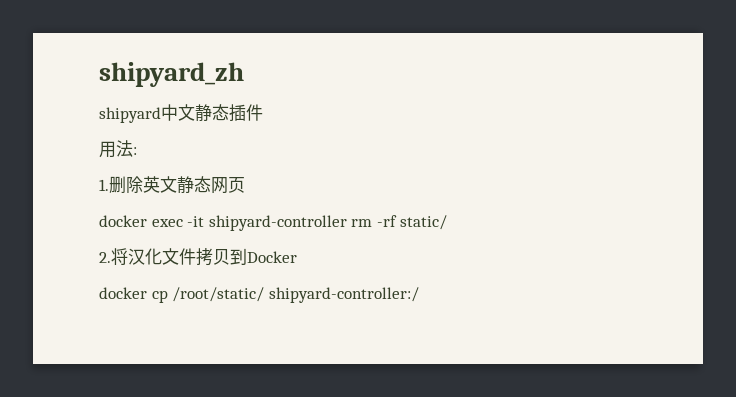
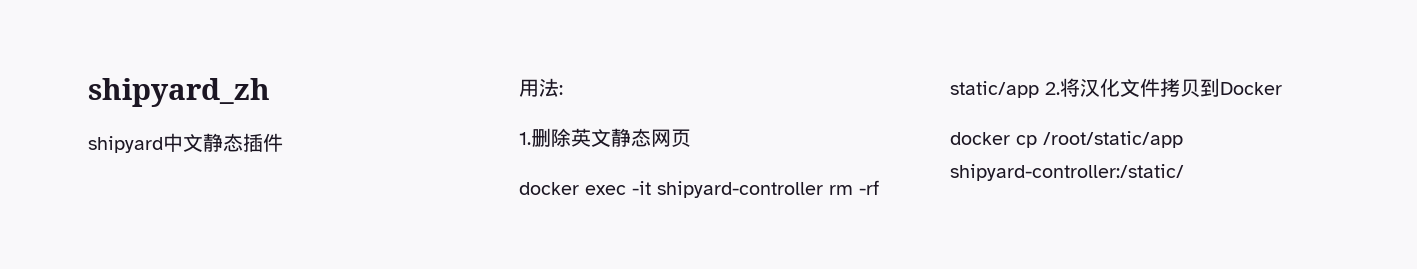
[399,215,447,230] static/ // -> [950,81,1039,98] static/app
[172,287,419,303] /root/static/ shipyard-controller:/ -> [1043,131,1183,148] [950,164,1184,181] /root/static/app shipyard-controller:/static/

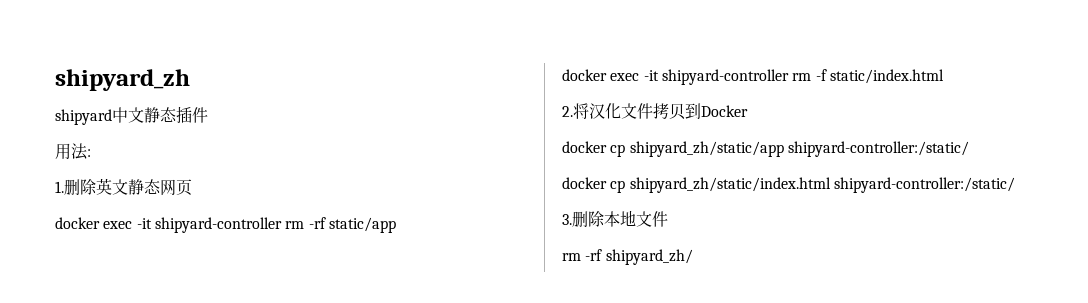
(1039, 89) none -> [562,69,944,85] // docker exec -it shipyard-controller rm -f static/index.html //
[1043,131,1183,148] [950,164,1184,181] /root/static/app shipyard-controller:/static/ -> [629,141,969,157] [562,177,1015,193] [562,210,668,227] [562,249,693,265] shipyard_zh/static/app shipyard-controller:/static/ // docker cp shipyard_zh/static/index.html shipyard-controller:/static/ // 3.删除本地文件 // rm -rf shipyard_zh/

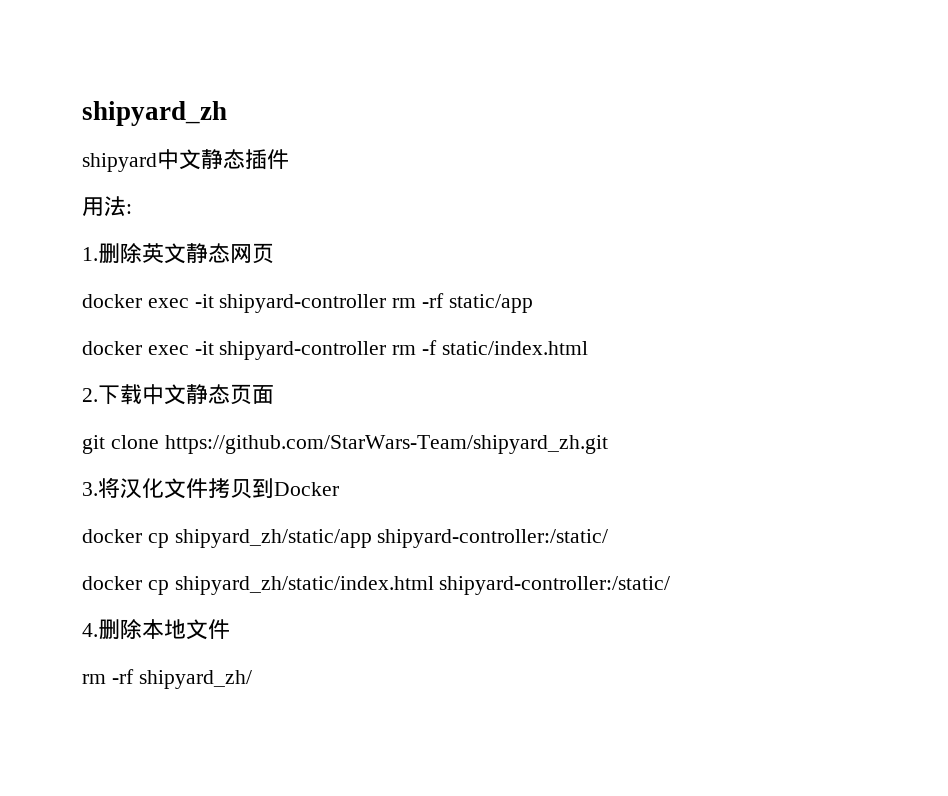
(573, 111) none -> [98,384,274,405] [82,435,608,454] [82,482,98,496] 下载中文静态页面 // git clone https://github.com/StarWars-Team/shipyard_zh.git // 3.
[562,214,572,225] 3. -> [82,623,98,637] 4.

